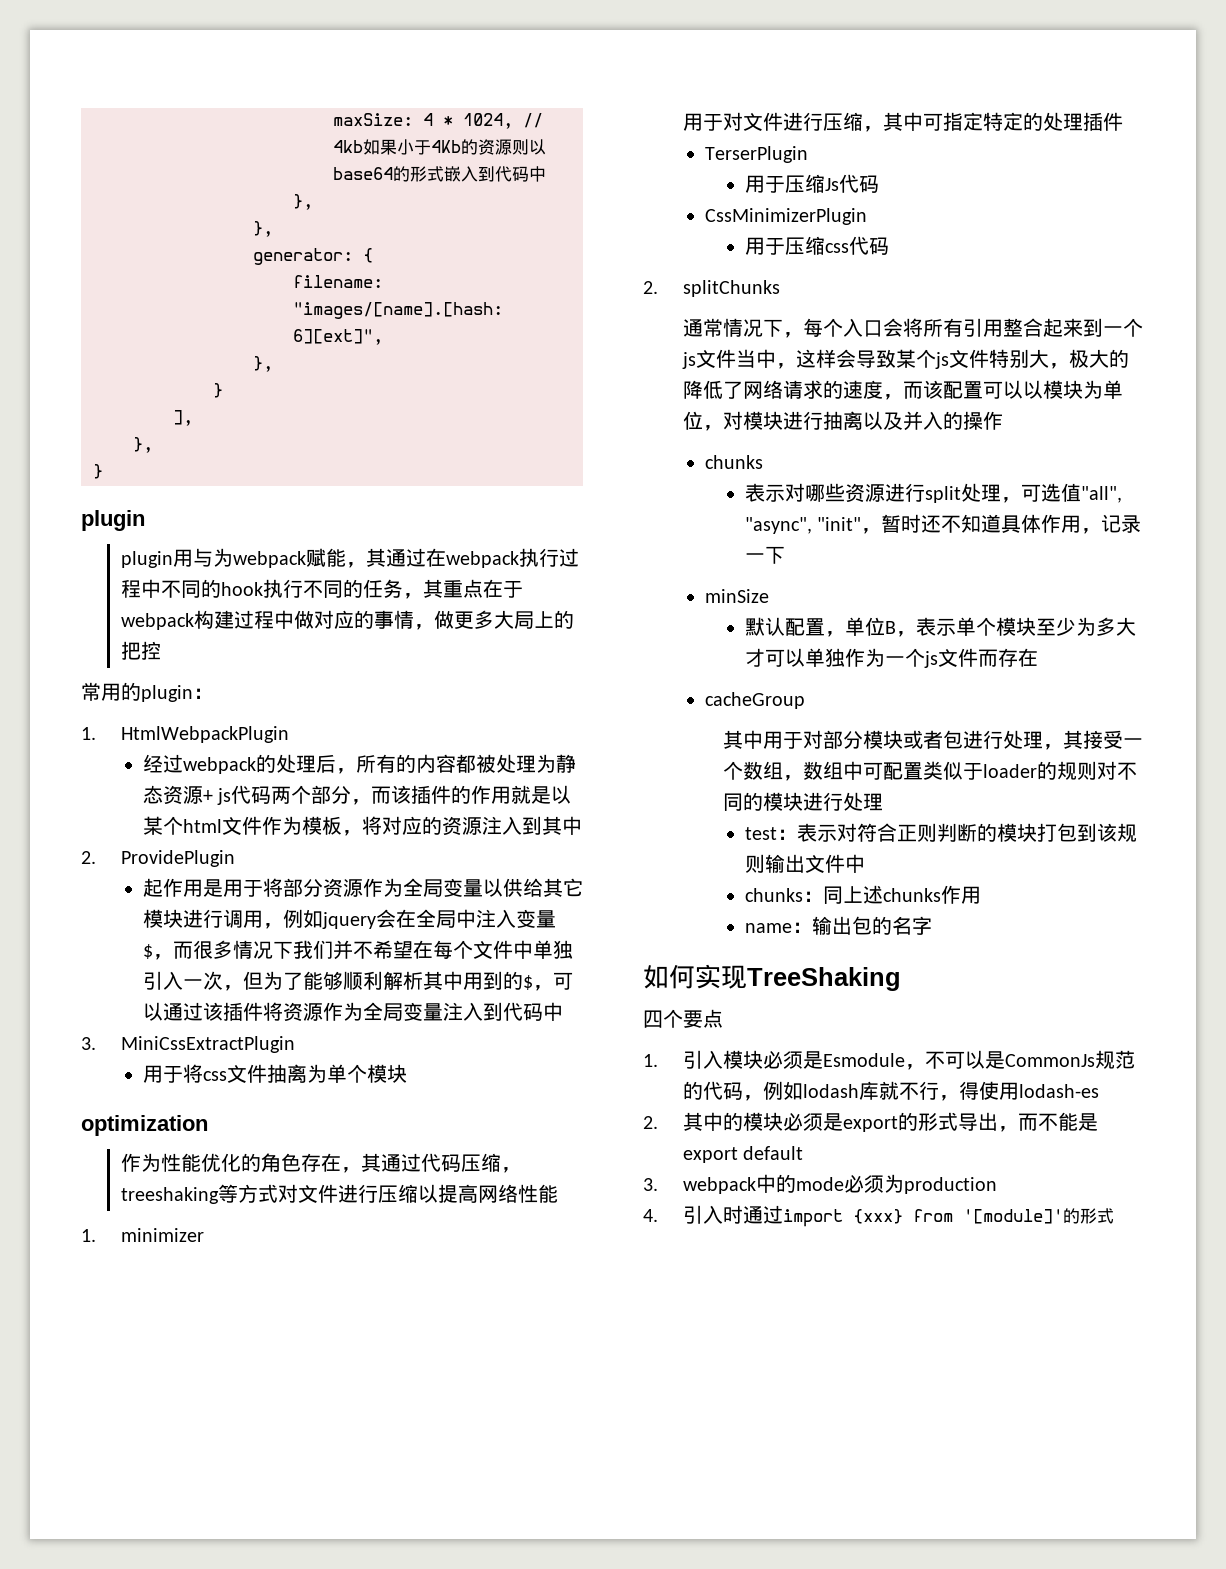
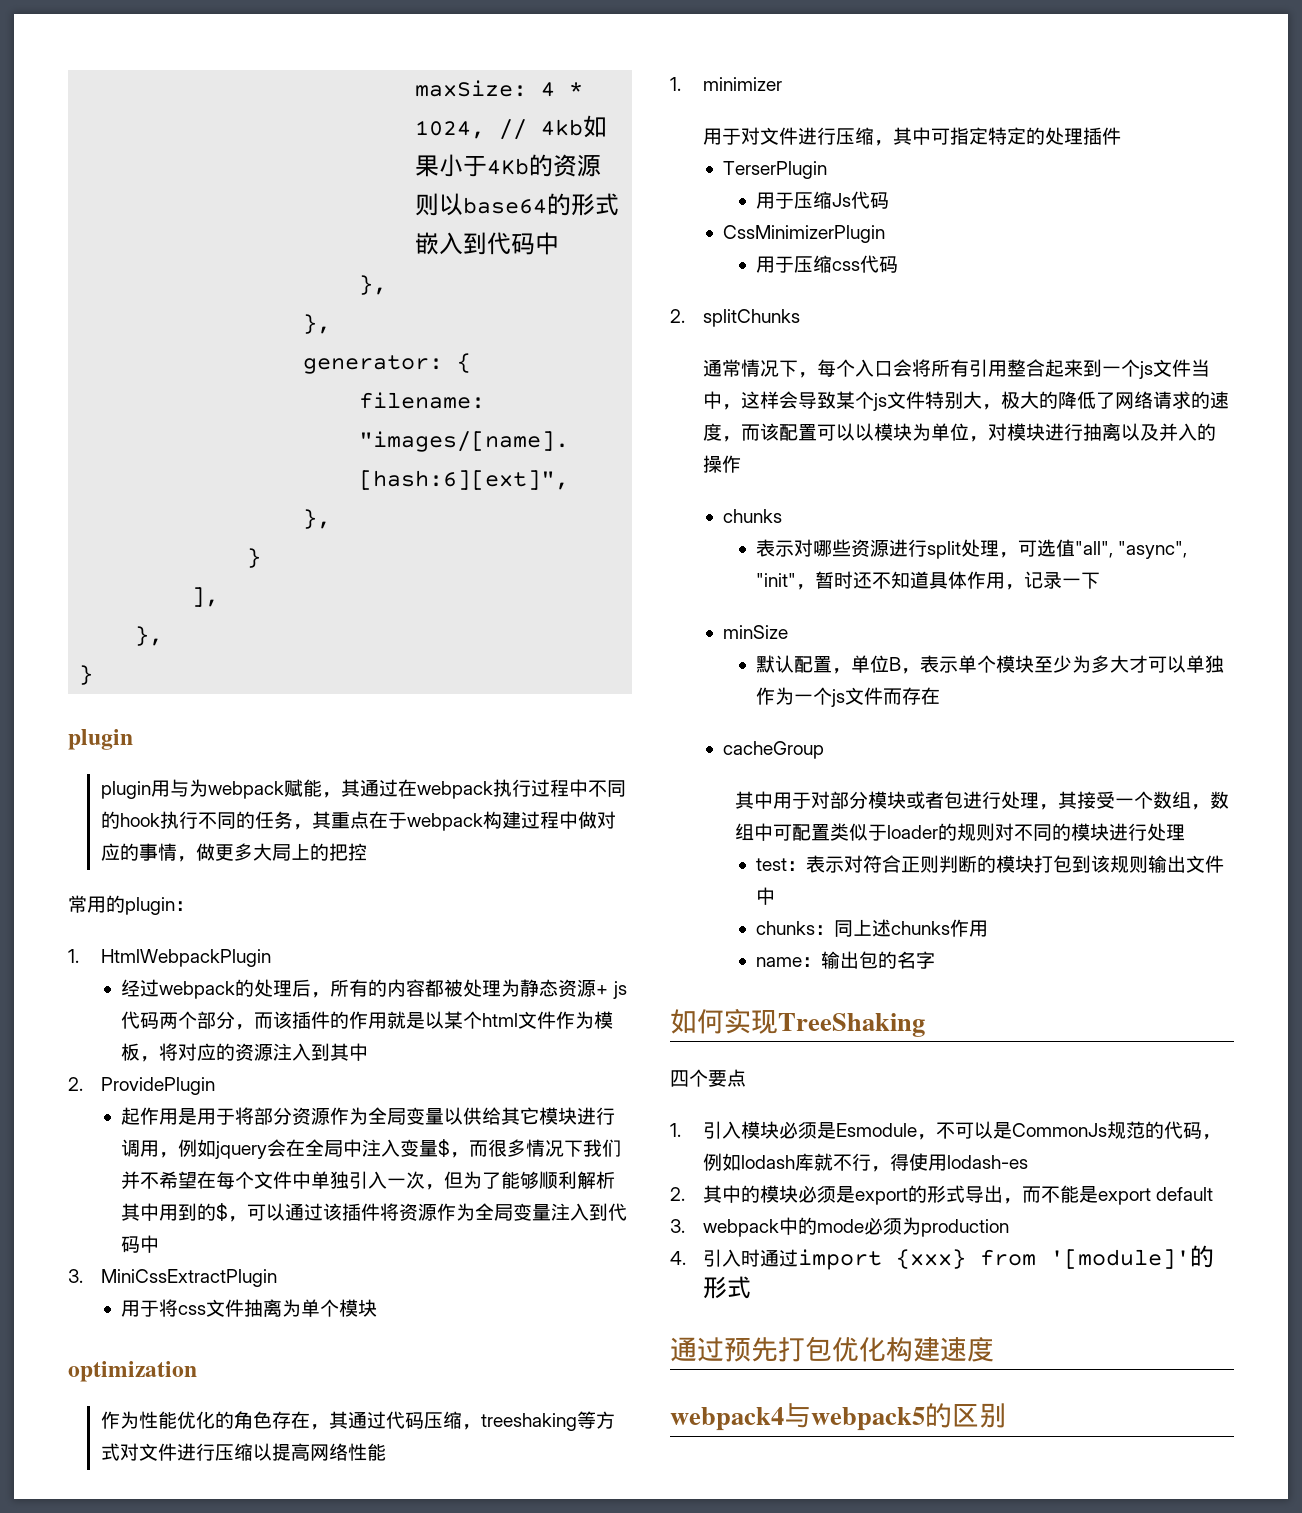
(1114, 1216) none -> [670,1336,994,1362] [670,1403,1006,1431] // 通过预先打包优化构建速度 // webpack4与webpack5的区别

